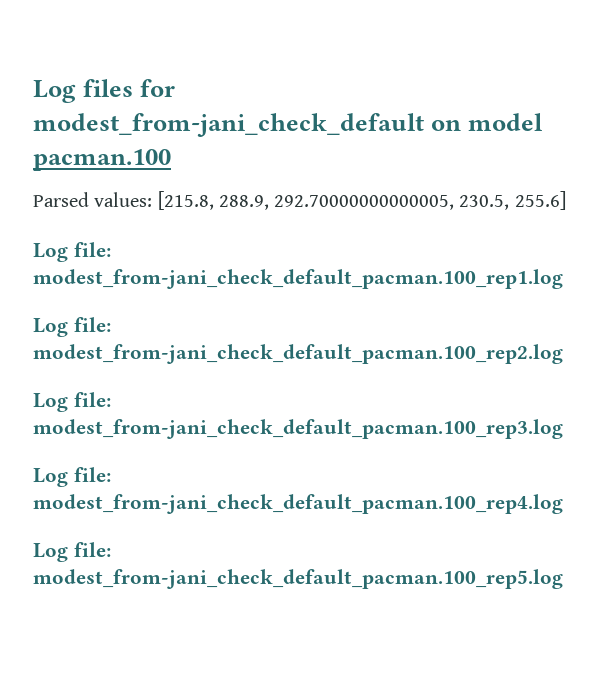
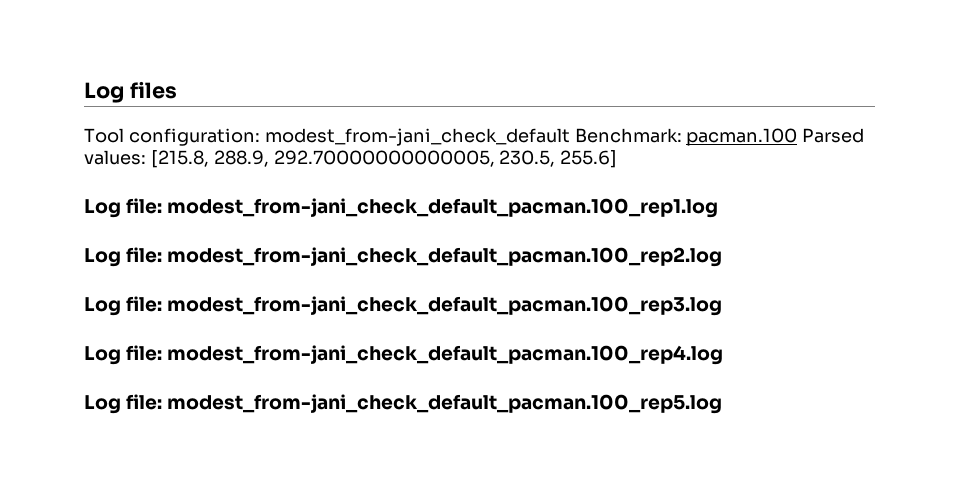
[140,79,176,97] [33,113,544,137] for modest_from-jani_check_default on model -> [84,128,682,146] // Tool configuration: modest_from-jani_check_default Benchmark:
(171, 160) // -> (798, 137) none

